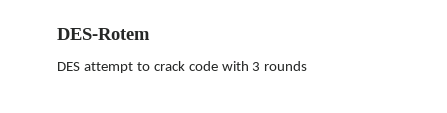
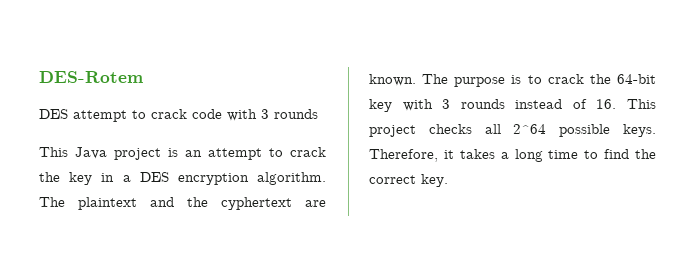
(308, 66) none -> [39,147,326,160] [39,172,326,185] [39,197,326,210] [369,74,656,87] [369,99,656,112] [369,124,656,137] [369,149,656,162] [369,174,448,187] // This Java project is an attempt to crack the key in a DES encryption algorithm. The plaintext and the cyphertext are known. The purpose is to crack the 64-bit key with 3 rounds instead of 16. This project checks all 2^64 possible keys. Therefore, it takes a long time to find the correct key.

